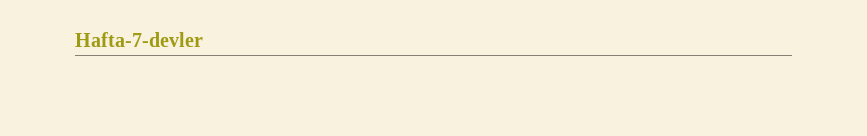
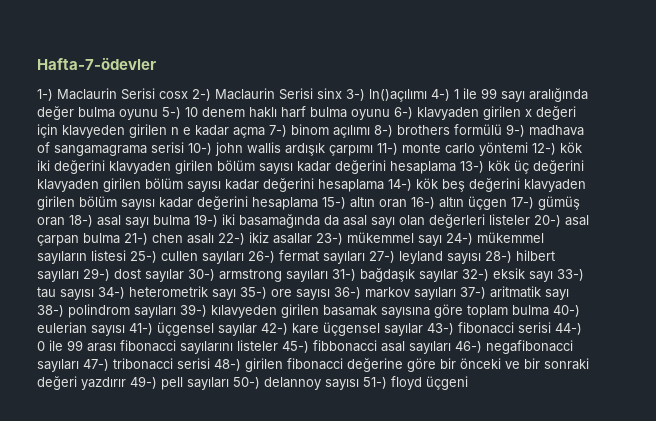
[75,32,203,47] Hafta-7-devler -> [37,57,156,70] [37,88,588,102] [37,106,576,120] [37,124,584,138] [37,142,582,156] [37,160,584,174] [37,178,586,192] [37,196,580,210] [37,214,589,228] [37,232,544,246] [37,250,555,264] [37,268,584,282] [37,286,569,300] [37,304,580,318] [37,322,582,336] [37,340,573,354] [37,358,589,372] [37,376,468,390] Hafta-7-ödevler // 1-) Maclaurin Serisi cosx 2-) Maclaurin Serisi sinx 3-) ln()açılımı 4-) 1 ile 99 sayı aralığında değer bulma oyunu 5-) 10 denem haklı harf bulma oyunu 6-) klavyaden girilen x değeri için klavyeden girilen n e kadar açma 7-) binom açılımı 8-) brothers formülü 9-) madhava of sangamagrama serisi 10-) john wallis ardışık çarpımı 11-) monte carlo yöntemi 12-) kök iki değerini klavyaden girilen bölüm sayısı kadar değerini hesaplama 13-) kök üç değerini klavyaden girilen bölüm sayısı kadar değerini hesaplama 14-) kök beş değerini klavyaden girilen bölüm sayısı kadar değerini hesaplama 15-) altın oran 16-) altın üçgen 17-) gümüş oran 18-) asal sayı bulma 19-) iki basamağında da asal sayı olan değerleri listeler 20-) asal çarpan bulma 21-) chen asalı 22-) ikiz asallar 23-) mükemmel sayı 24-) mükemmel sayıların listesi 25-) cullen sayıları 26-) fermat sayıları 27-) leyland sayısı 28-) hilbert sayıları 29-) dost sayılar 30-) armstrong sayıları 31-) bağdaşık sayılar 32-) eksik sayı 33-) tau sayısı 34-) heterometrik sayı 35-) ore sayısı 36-) markov sayıları 37-) aritmatik sayı 38-) polindrom sayıları 39-) kılavyeden girilen basamak sayısına göre toplam bulma 40-) eulerian sayısı 41-) üçgensel sayılar 42-) kare üçgensel sayılar 43-) fibonacci serisi 44-) 0 ile 99 arası fibonacci sayılarını listeler 45-) fibbonacci asal sayıları 46-) negafibonacci sayıları 47-) tribonacci serisi 48-) girilen fibonacci değerine göre bir önceki ve bir sonraki değeri yazdırır 49-) pell sayıları 50-) delannoy sayısı 51-) floyd üçgeni

